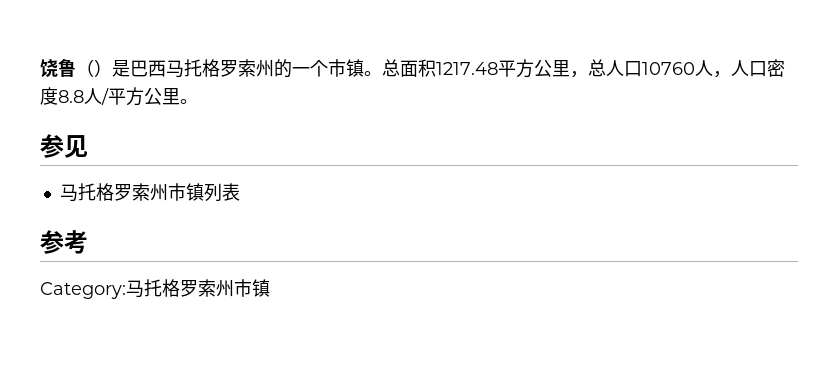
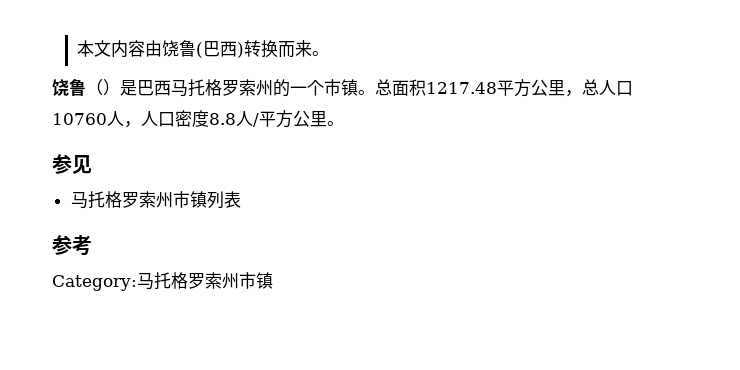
(40, 68) none -> [77,40,330,58] 本文内容由饶鲁(巴西)转换而来。 //

